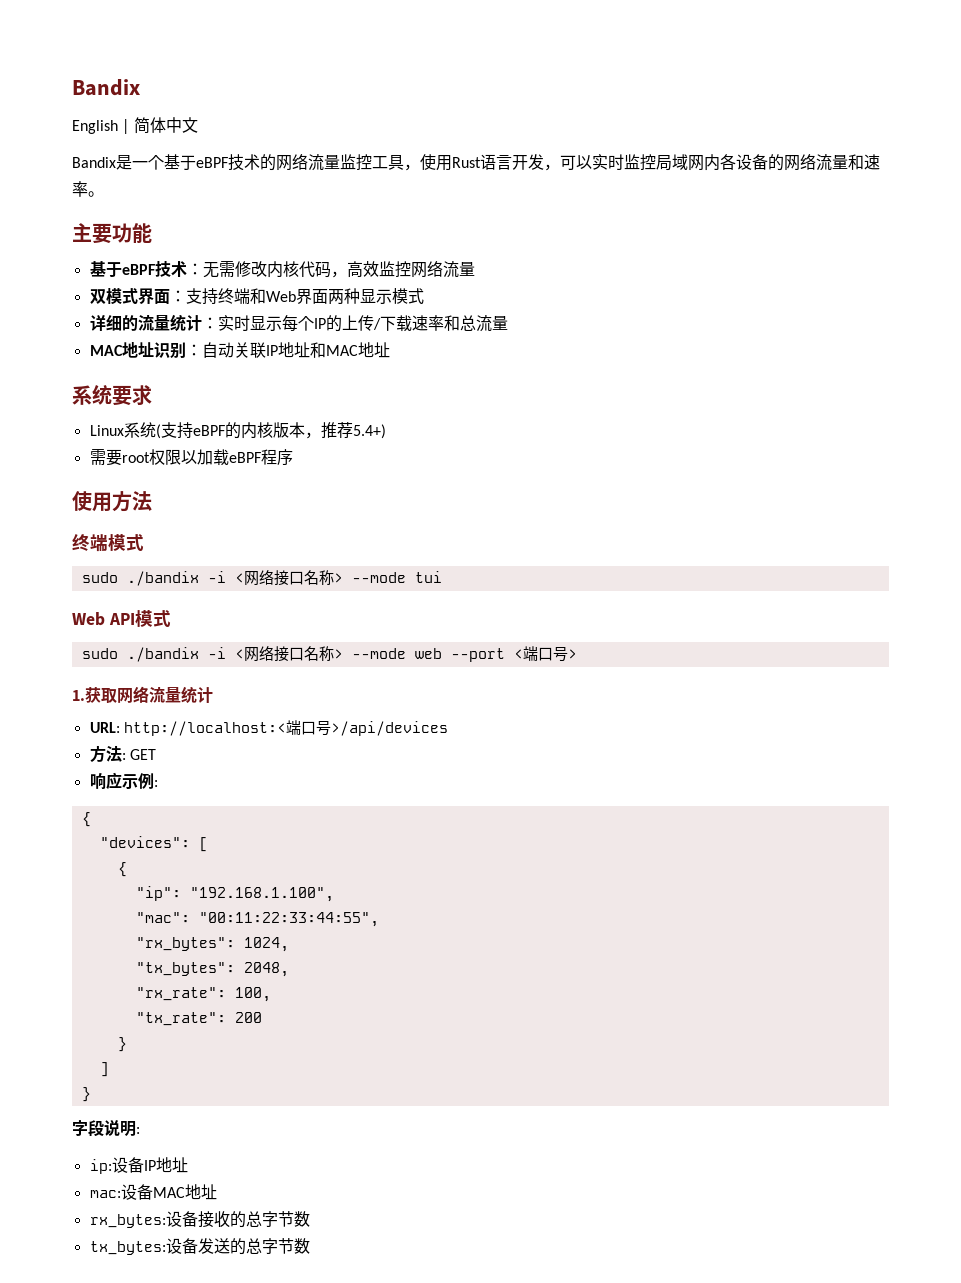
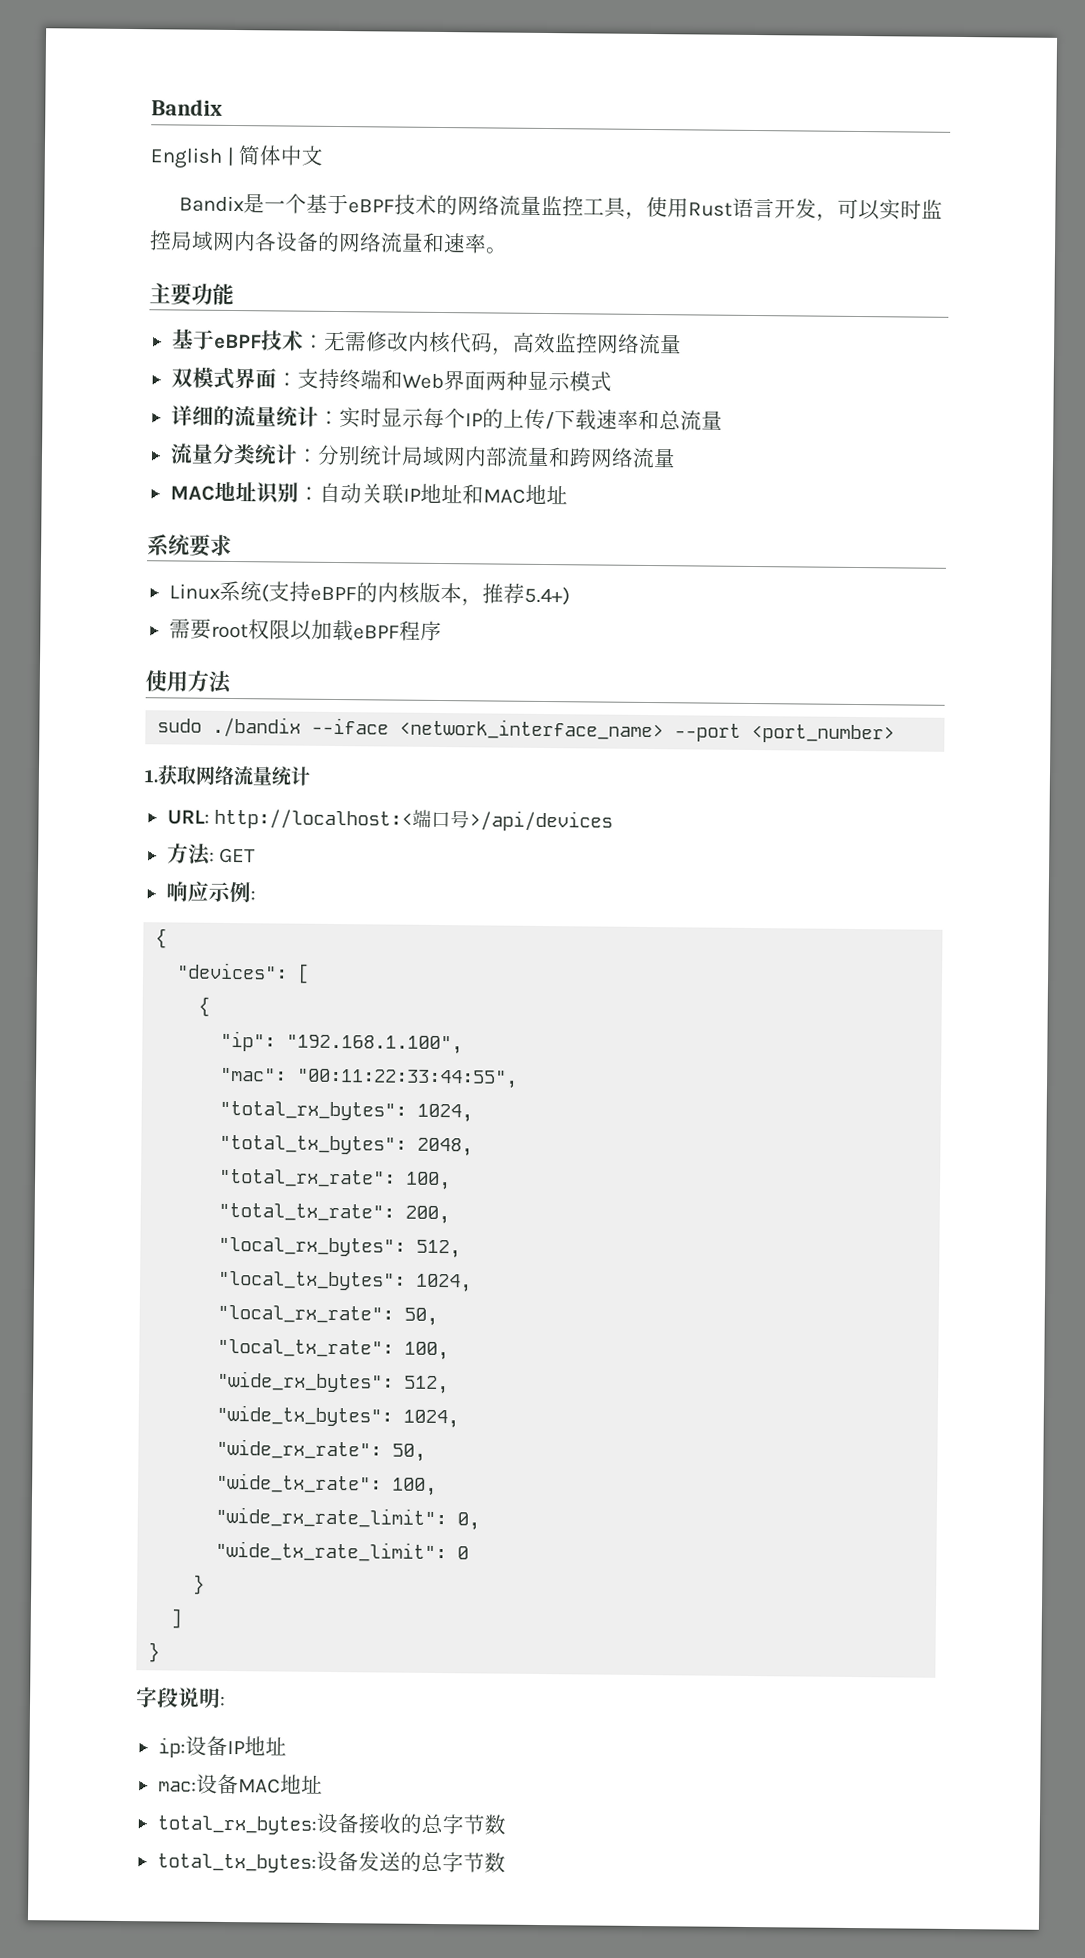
(508, 323) none -> [169,443,676,469] // 流量分类统计：分别统计局域网内部流量和跨网络流量
[72,534,144,552] [81,570,442,586] [72,610,171,627] [81,646,577,662] // 终端模式 // sudo ./bandix -i <网络接口名称> --mode tui // Web API模式 // sudo ./bandix -i <网络接口名称> --mode web --port <端口号> -> [157,716,896,744] // sudo ./bandix --iface <network_interface_name> --port <port_number>
[135,937,289,952] [135,962,235,976] "rx_bytes": 1024, // "tx_bytes": -> [219,1100,474,1123] [219,1134,408,1155] "total_rx_bytes": 1024, // "total_tx_bytes":
[135,987,271,1002] [135,1012,262,1026] "rx_rate": 100, // "tx_rate": 200 -> [218,1168,452,1191] [218,1202,451,1225] [218,1236,462,1259] [218,1270,473,1293] [217,1304,439,1327] [217,1338,450,1361] [217,1370,450,1395] [216,1404,460,1429] [216,1438,427,1462] [216,1472,438,1497] [215,1506,481,1531] [215,1540,470,1563] "total_rx_rate": 100, // "total_tx_rate": 200, // "local_rx_bytes": 512, // "local_tx_bytes": 1024, // "local_rx_rate": 50, // "local_tx_rate": 100, // "wide_rx_bytes": 512, // "wide_tx_bytes": 1024, // "wide_rx_rate": 50, // "wide_tx_rate": 100, // "wide_rx_rate_limit": 0, // "wide_tx_rate_limit": 0
[89,1214,166,1228] rx_bytes: -> [156,1815,317,1835] total_rx_bytes:
[89,1241,166,1255] tx_bytes: -> [156,1853,317,1873] total_tx_bytes:

